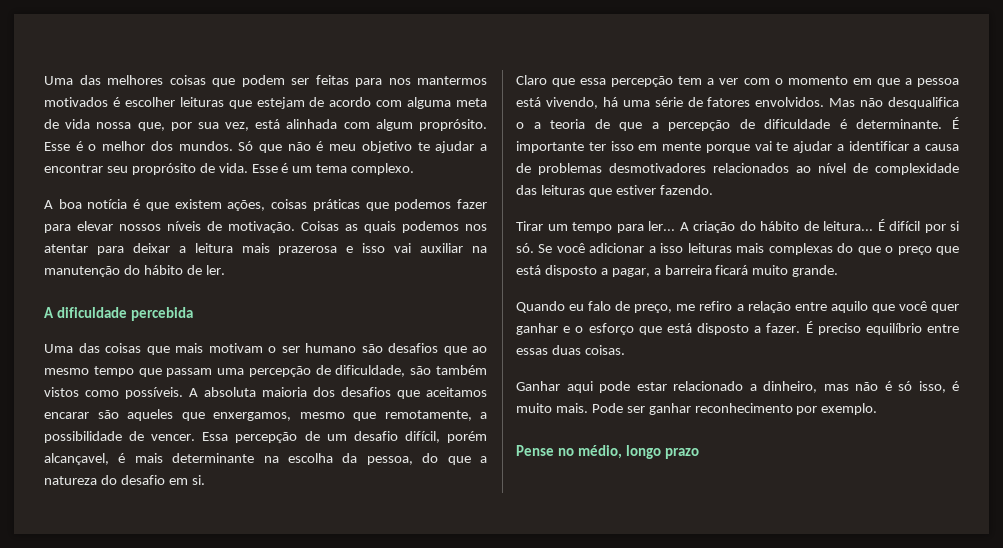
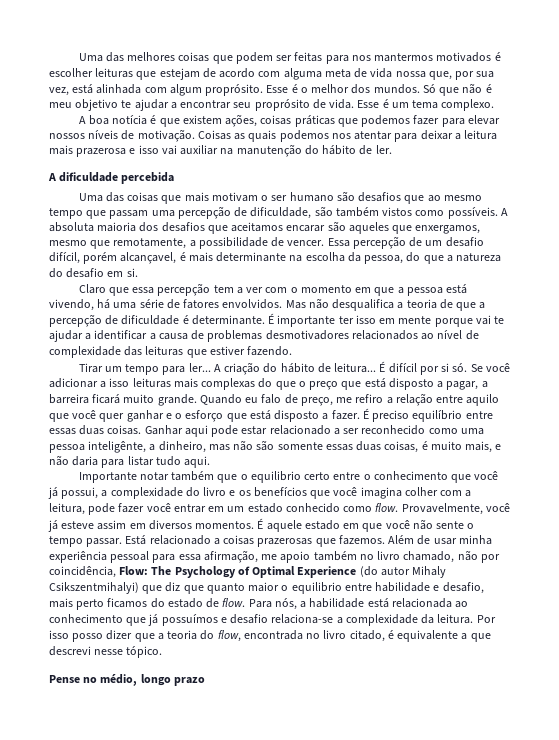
[516,122,524,129] o -> (395, 305) none
(839, 271) // -> (197, 400) none
(625, 350) // -> (142, 430) none
[763,381,959,393] [516,403,878,415] dinheiro, mas não é só isso, é muito mais. Pode ser ganhar reconhecimento por exemplo. -> [343,425,484,435] [49,440,502,453] [49,455,211,468] [78,471,499,483] [48,487,472,499] [49,503,510,515] [48,518,475,532] [49,535,492,547] [49,550,500,563] [49,566,447,578] [49,582,484,594] [49,598,469,610] [49,614,496,626] [49,630,491,642] [49,646,163,658] ser reconhecido como uma pessoa inteligênte, a dinheiro, mas não são somente essas duas coisas, é muito mais, e não daria para listar tudo aqui. // Importante notar também que o equilibrio certo entre o conhecimento que você já possui, a complexidade do livro e os benefícios que você imagina colher com a leitura, pode fazer você entrar em um estado conhecido como flow. Provavelmente, você já esteve assim em diversos momentos. É aquele estado em que você não sente o tempo passar. Está relacionado a coisas prazerosas que fazemos. Além de usar minha experiência pessoal para essa afirmação, me apoio também no livro chamado, não por coincidência, Flow: The Psychology of Optimal Experience (do autor Mihaly Csikszentmihalyi) que diz que quanto maior o equilibrio entre habilidade e desafio, mais perto ficamos do estado de flow. Para nós, a habilidade está relacionada ao conhecimento que já possuímos e desafio relaciona-se a complexidade da leitura. Por isso posso dizer que a teoria do flow, encontrada no livro citado, é equivalente a que descrevi nesse tópico.

